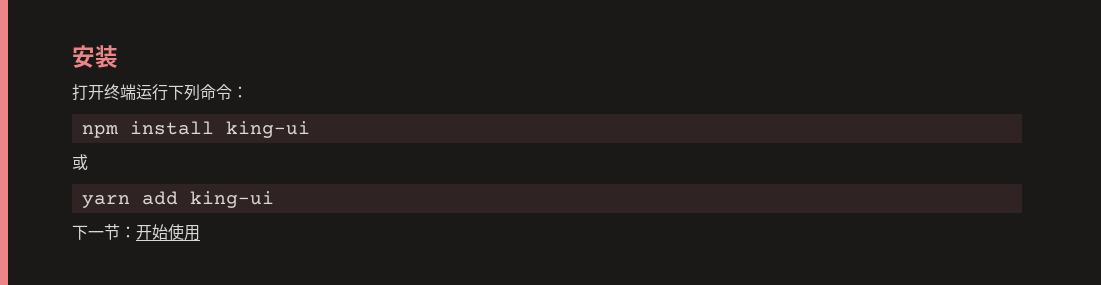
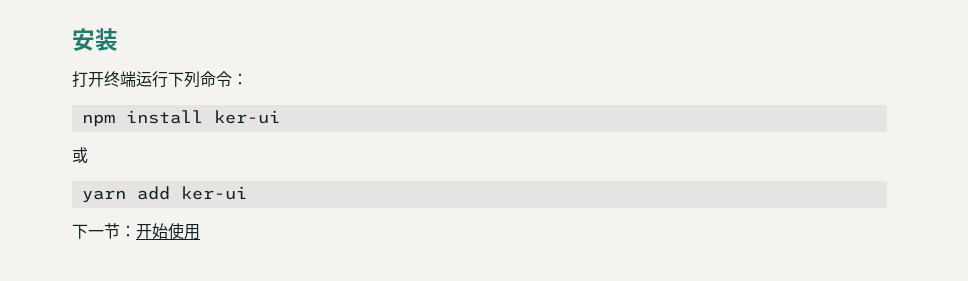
[225,121,310,138] king-ui -> [213,110,280,124] ker-ui
[189,191,274,208] king-ui -> [180,186,247,200] ker-ui

